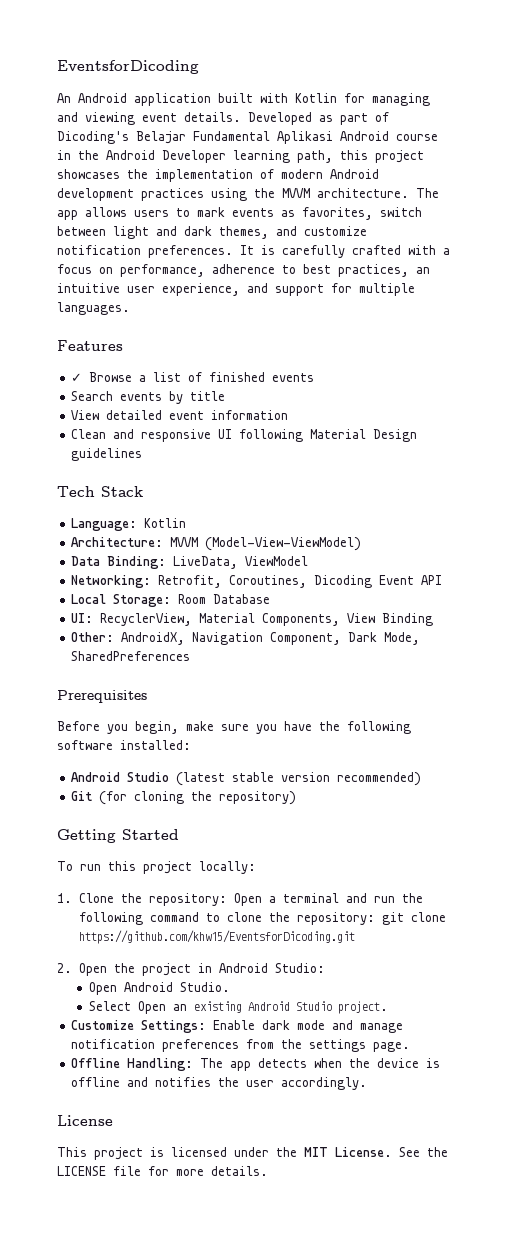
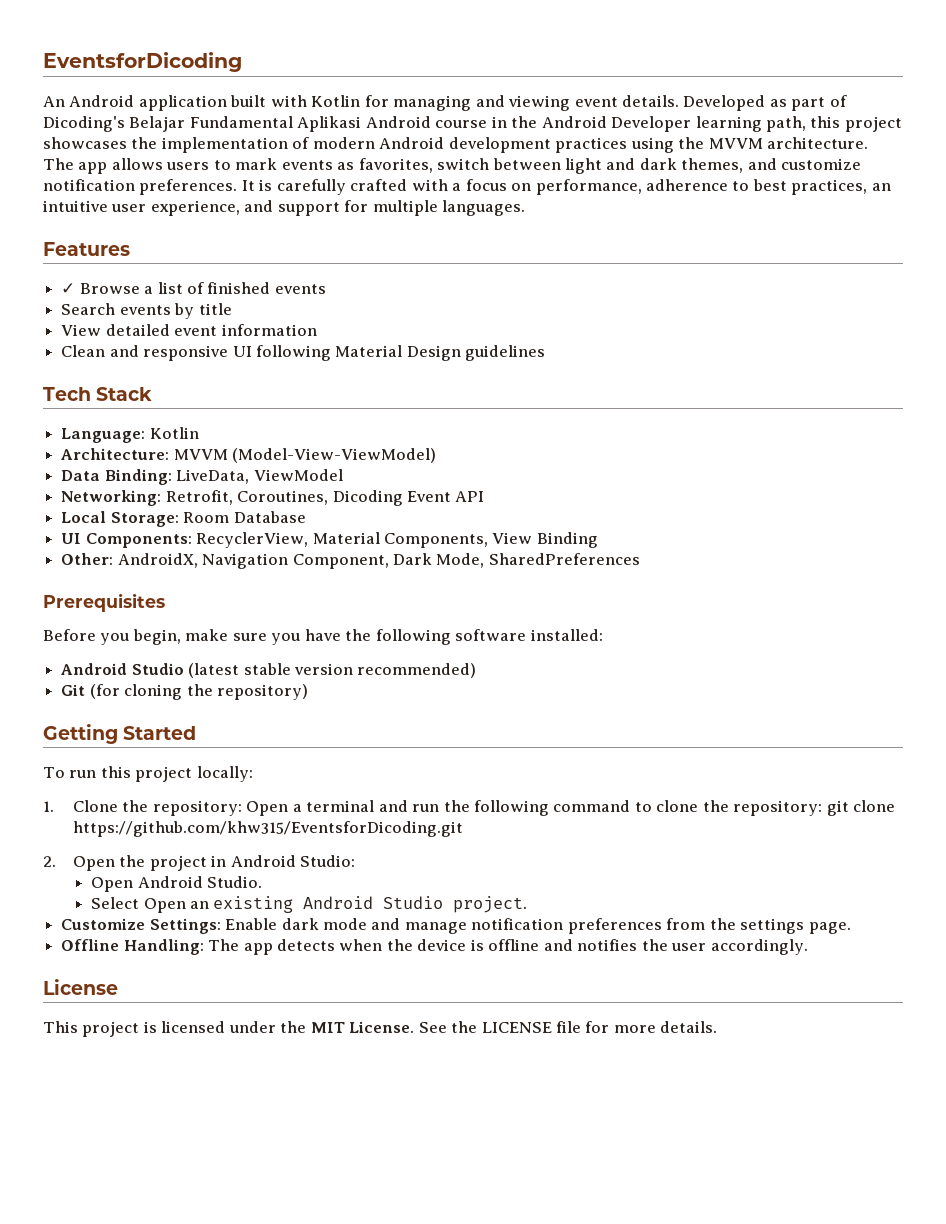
[71,613,94,623] UI: -> [61,533,192,548] UI Components:
[78,930,355,944] https://github.com/khw15/EventsforDicoding.git -> [72,821,463,837] https://github.com/khw315/EventsforDicoding.git

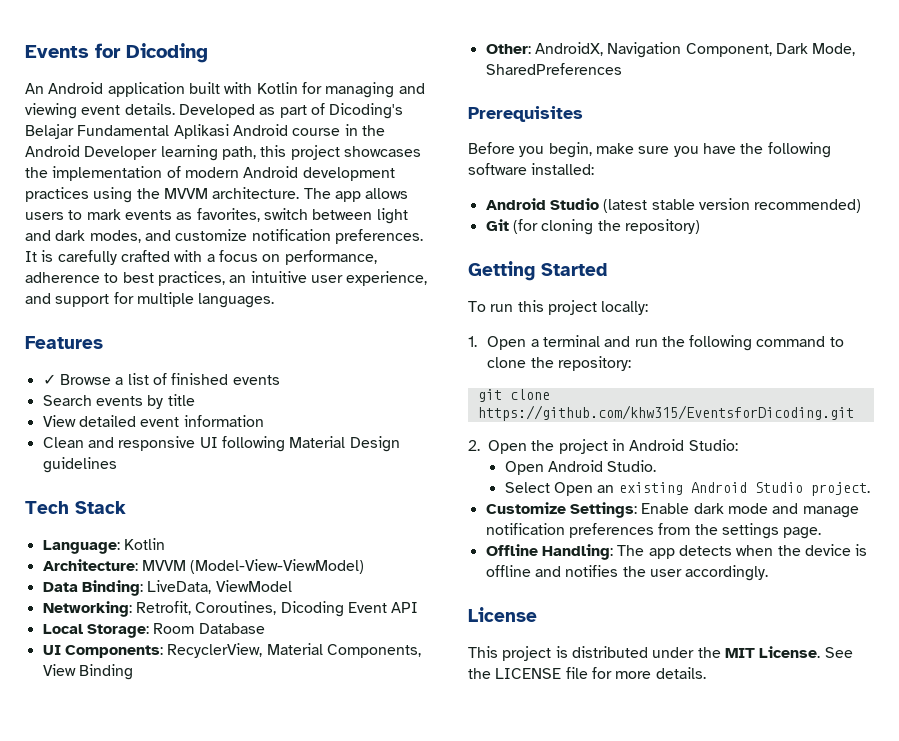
[43,52,242,72] EventsforDicoding -> [25,43,208,63] Events for Dicoding
[681,158,744,173] themes, -> [89,230,141,243] modes,
[72,800,242,816] Clone the repository: -> (477, 341) none
(823, 808) none -> (631, 363) //
[161,1021,226,1033] licensed -> [571,646,648,658] distributed

